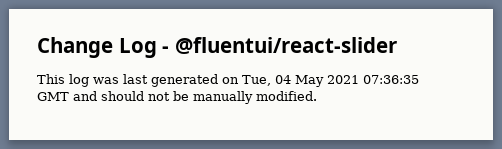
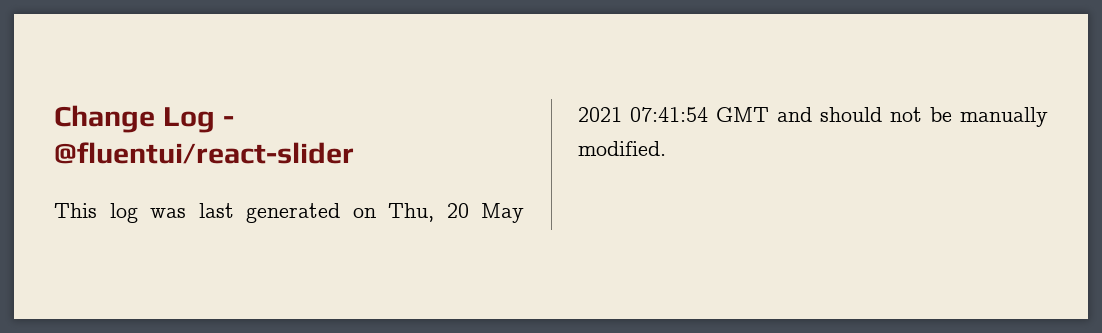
[242,75,291,86] Tue, 04 -> [388,203,469,222] Thu, 20
[363,75,419,84] 07:36:35 -> [630,107,708,122] 07:41:54

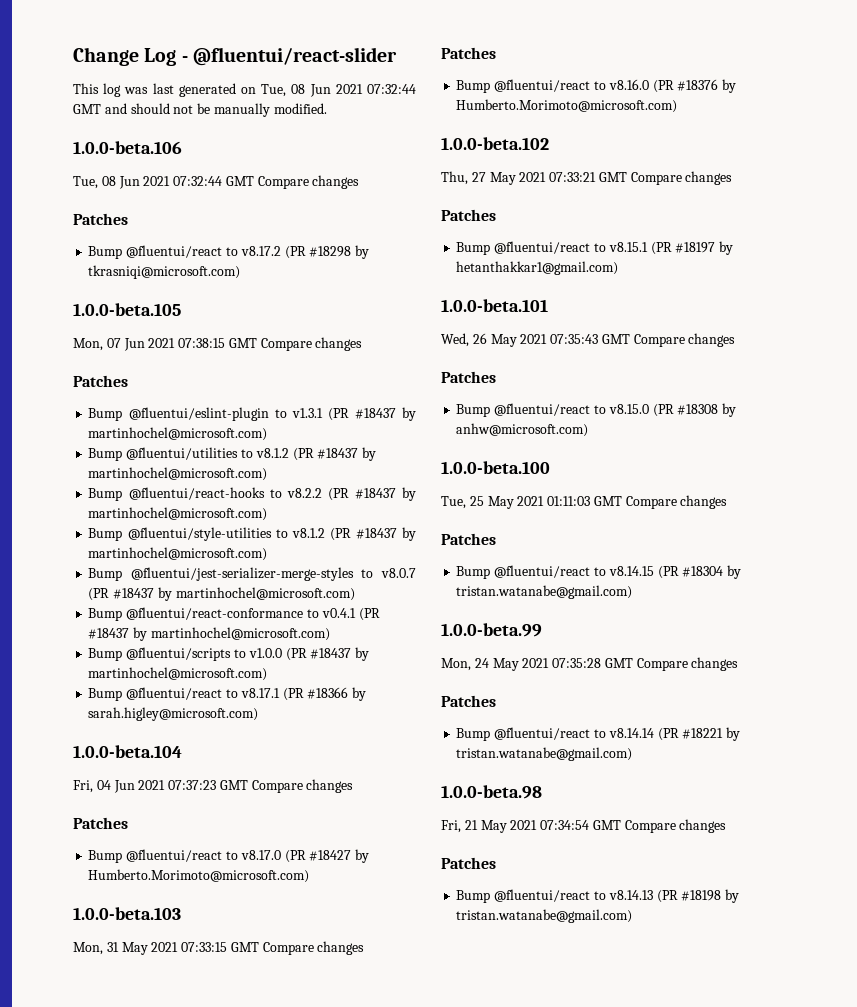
[388,203,524,223] [578,107,708,122] Thu, 20 May 2021 07:41:54 -> [261,84,416,97] Tue, 08 Jun 2021 07:32:44
(666, 148) none -> [73,141,182,154] [73,175,360,189] [73,213,128,225] [88,245,370,259] [88,265,241,279] [73,303,181,316] [73,337,363,351] [73,375,128,387] [88,407,416,421] [88,427,268,441] [88,447,377,461] [88,467,268,481] [88,487,416,501] [88,507,268,521] [88,527,417,541] [88,547,268,561] [88,567,416,581] [88,587,355,601] [88,607,380,621] [88,627,330,641] [88,647,370,661] [88,667,268,681] [88,687,367,701] [88,707,259,721] [73,745,182,758] [73,779,354,793] [73,817,128,829] [88,849,370,863] [88,869,310,883] [73,907,181,920] [73,941,365,955] [441,47,496,59] [456,79,737,93] [456,99,678,113] [441,137,549,150] [441,171,733,185] [441,209,496,221] [456,241,734,255] [456,261,619,275] [441,299,548,312] [441,333,736,347] [441,371,496,383] [456,403,737,417] [456,423,589,437] [441,461,550,474] [441,495,728,509] [441,533,496,545] [456,565,742,579] [456,585,633,599] [441,623,542,637] [441,657,739,671] [441,695,496,707] [456,727,741,741] [456,747,633,761] [441,785,542,799] [441,819,727,833] [441,857,496,869] [456,889,740,903] [456,909,633,923] // 1.0.0-beta.106 // Tue, 08 Jun 2021 07:32:44 GMT Compare changes // Patches // Bump @fluentui/react to v8.17.2 (PR #18298 by tkrasniqi@microsoft.com) // 1.0.0-beta.105 // Mon, 07 Jun 2021 07:38:15 GMT Compare changes // Patches // Bump @fluentui/eslint-plugin to v1.3.1 (PR #18437 by martinhochel@microsoft.com) // Bump @fluentui/utilities to v8.1.2 (PR #18437 by martinhochel@microsoft.com) // Bump @fluentui/react-hooks to v8.2.2 (PR #18437 by martinhochel@microsoft.com) // Bump @fluentui/style-utilities to v8.1.2 (PR #18437 by martinhochel@microsoft.com) // Bump @fluentui/jest-serializer-merge-styles to v8.0.7 (PR #18437 by martinhochel@microsoft.com) // Bump @fluentui/react-conformance to v0.4.1 (PR #18437 by martinhochel@microsoft.com) // Bump @fluentui/scripts to v1.0.0 (PR #18437 by martinhochel@microsoft.com) // Bump @fluentui/react to v8.17.1 (PR #18366 by sarah.higley@microsoft.com) // 1.0.0-beta.104 // Fri, 04 Jun 2021 07:37:23 GMT Compare changes // Patches // Bump @fluentui/react to v8.17.0 (PR #18427 by Humberto.Morimoto@microsoft.com) // 1.0.0-beta.103 // Mon, 31 May 2021 07:33:15 GMT Compare changes // Patches // Bump @fluentui/react to v8.16.0 (PR #18376 by Humberto.Morimoto@microsoft.com) // 1.0.0-beta.102 // Thu, 27 May 2021 07:33:21 GMT Compare changes // Patches // Bump @fluentui/react to v8.15.1 (PR #18197 by hetanthakkar1@gmail.com) // 1.0.0-beta.101 // Wed, 26 May 2021 07:35:43 GMT Compare changes // Patches // Bump @fluentui/react to v8.15.0 (PR #18308 by anhw@microsoft.com) // 1.0.0-beta.100 // Tue, 25 May 2021 01:11:03 GMT Compare changes // Patches // Bump @fluentui/react to v8.14.15 (PR #18304 by tristan.watanabe@gmail.com) // 1.0.0-beta.99 // Mon, 24 May 2021 07:35:28 GMT Compare changes // Patches // Bump @fluentui/react to v8.14.14 (PR #18221 by tristan.watanabe@gmail.com) // 1.0.0-beta.98 // Fri, 21 May 2021 07:34:54 GMT Compare changes // Patches // Bump @fluentui/react to v8.14.13 (PR #18198 by tristan.watanabe@gmail.com)

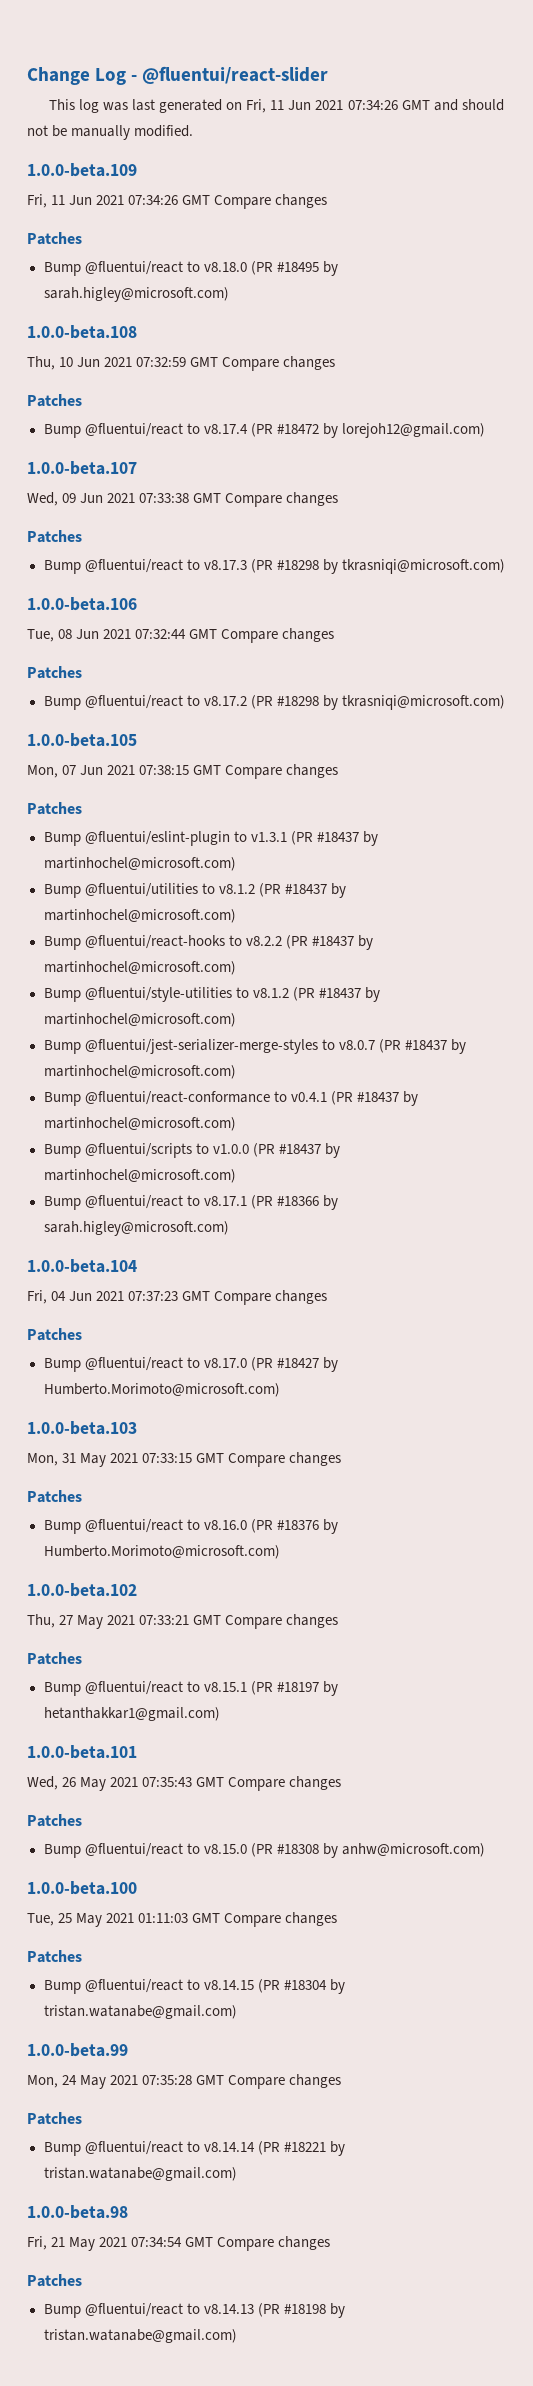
[261,84,416,97] Tue, 08 Jun 2021 07:32:44 -> [246,99,398,113] Fri, 11 Jun 2021 07:34:26
(327, 108) none -> [27,163,137,177] [27,194,328,209] [27,232,82,245] [43,261,338,276] [43,287,229,302] [27,325,137,339] [27,356,336,371] [27,394,82,407] [43,423,485,438] [27,461,137,475] [27,492,339,507] [27,530,82,543] [43,559,505,574] // 1.0.0-beta.109 // Fri, 11 Jun 2021 07:34:26 GMT Compare changes // Patches // Bump @fluentui/react to v8.18.0 (PR #18495 by sarah.higley@microsoft.com) // 1.0.0-beta.108 // Thu, 10 Jun 2021 07:32:59 GMT Compare changes // Patches // Bump @fluentui/react to v8.17.4 (PR #18472 by lorejoh12@gmail.com) // 1.0.0-beta.107 // Wed, 09 Jun 2021 07:33:38 GMT Compare changes // Patches // Bump @fluentui/react to v8.17.3 (PR #18298 by tkrasniqi@microsoft.com)

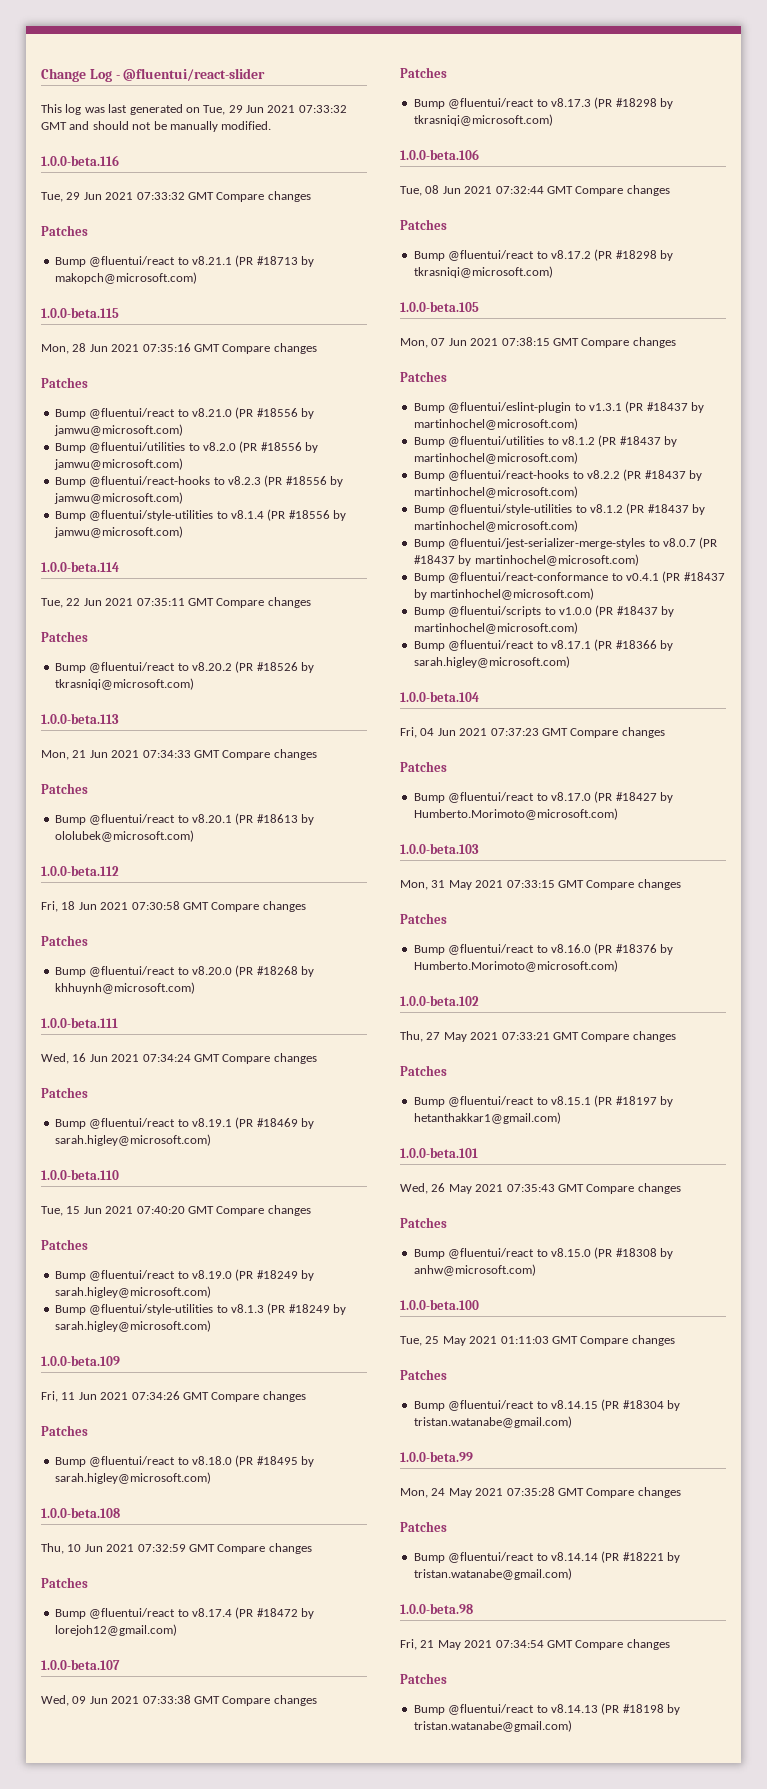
[246,99,398,113] Fri, 11 Jun 2021 07:34:26 -> [203,105,347,115] Tue, 29 Jun 2021 07:33:32
(194, 131) none -> [41,155,119,166] [41,191,311,202] [41,225,88,236] [54,255,314,267] [54,272,197,284] [41,307,119,318] [41,343,317,354] [41,377,88,388] [54,407,314,419] [53,424,183,436] [54,441,318,453] [53,458,183,470] [54,475,343,487] [53,492,183,504] [54,509,346,521] [53,526,183,538] [41,561,119,572] [41,597,311,608] [41,631,88,642] [54,661,314,673] [54,678,194,690] [41,713,119,724] [41,749,317,760] [41,783,88,794] [54,813,314,825] [54,830,194,842] [41,865,119,876] [41,901,306,912] [41,935,88,946] [54,965,314,977] [54,982,195,994] [41,1017,118,1028] [41,1053,317,1064] [41,1087,88,1098] [54,1117,314,1129] [54,1134,211,1146] [41,1169,119,1180] [41,1205,311,1216] [41,1239,88,1250] [54,1269,314,1281] [54,1286,211,1298] [54,1303,346,1315] [54,1320,211,1332] // 1.0.0-beta.116 // Tue, 29 Jun 2021 07:33:32 GMT Compare changes // Patches // Bump @fluentui/react to v8.21.1 (PR #18713 by makopch@microsoft.com) // 1.0.0-beta.115 // Mon, 28 Jun 2021 07:35:16 GMT Compare changes // Patches // Bump @fluentui/react to v8.21.0 (PR #18556 by jamwu@microsoft.com) // Bump @fluentui/utilities to v8.2.0 (PR #18556 by jamwu@microsoft.com) // Bump @fluentui/react-hooks to v8.2.3 (PR #18556 by jamwu@microsoft.com) // Bump @fluentui/style-utilities to v8.1.4 (PR #18556 by jamwu@microsoft.com) // 1.0.0-beta.114 // Tue, 22 Jun 2021 07:35:11 GMT Compare changes // Patches // Bump @fluentui/react to v8.20.2 (PR #18526 by tkrasniqi@microsoft.com) // 1.0.0-beta.113 // Mon, 21 Jun 2021 07:34:33 GMT Compare changes // Patches // Bump @fluentui/react to v8.20.1 (PR #18613 by ololubek@microsoft.com) // 1.0.0-beta.112 // Fri, 18 Jun 2021 07:30:58 GMT Compare changes // Patches // Bump @fluentui/react to v8.20.0 (PR #18268 by khhuynh@microsoft.com) // 1.0.0-beta.111 // Wed, 16 Jun 2021 07:34:24 GMT Compare changes // Patches // Bump @fluentui/react to v8.19.1 (PR #18469 by sarah.higley@microsoft.com) // 1.0.0-beta.110 // Tue, 15 Jun 2021 07:40:20 GMT Compare changes // Patches // Bump @fluentui/react to v8.19.0 (PR #18249 by sarah.higley@microsoft.com) // Bump @fluentui/style-utilities to v8.1.3 (PR #18249 by sarah.higley@microsoft.com)

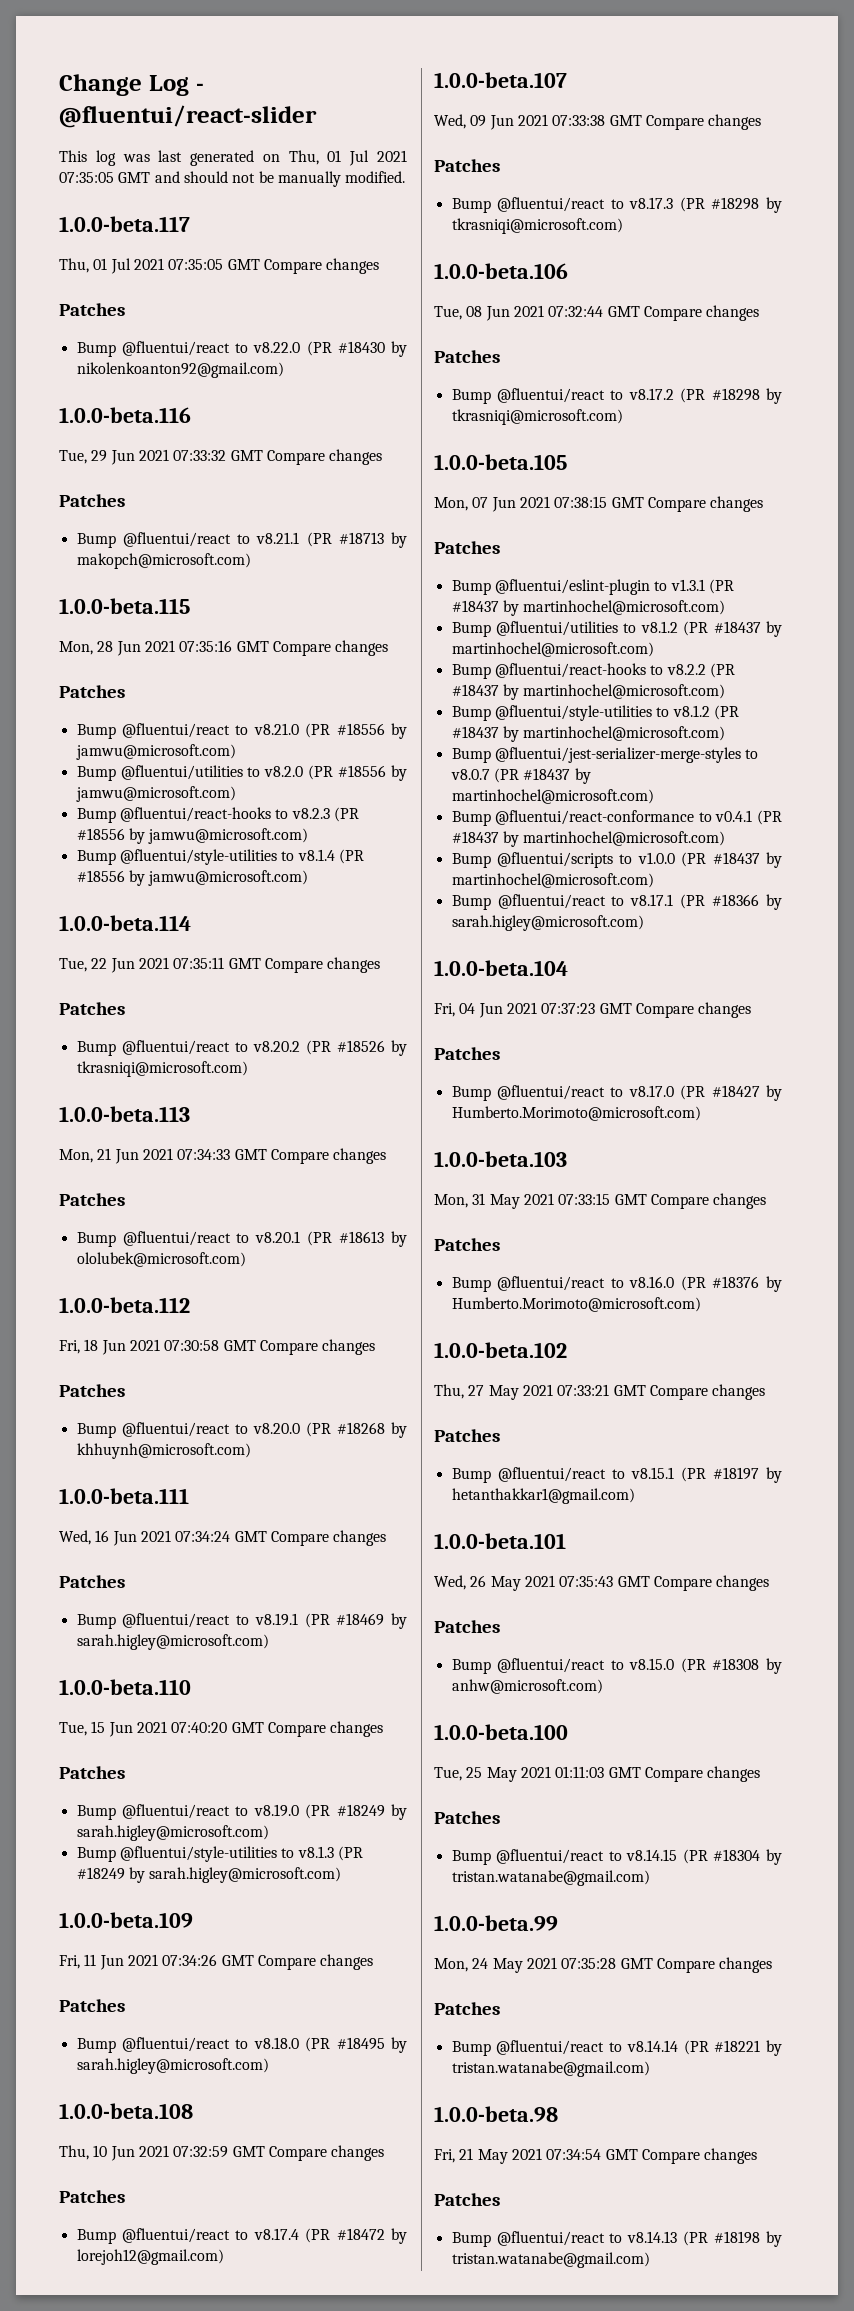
[203,105,347,115] Tue, 29 Jun 2021 07:33:32 -> [288,150,407,166] [59,172,114,183] Thu, 01 Jul 2021 07:35:05
(272, 125) none -> [59,216,190,232] [59,258,380,274] [59,303,125,316] [76,341,407,357] [76,362,284,378] // 1.0.0-beta.117 // Thu, 01 Jul 2021 07:35:05 GMT Compare changes // Patches // Bump @fluentui/react to v8.22.0 (PR #18430 by nikolenkoanton92@gmail.com)

